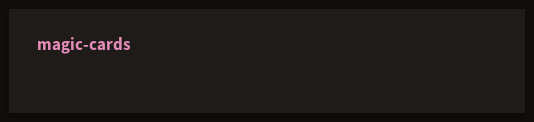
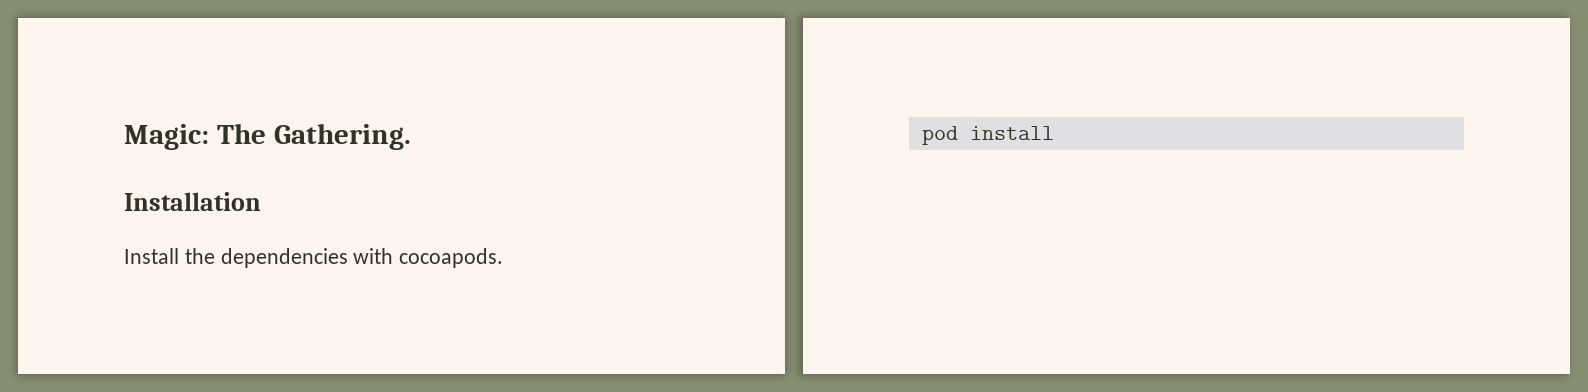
[37,37,131,54] magic-cards -> [124,123,411,150] [124,192,261,211] [124,248,504,268] [921,126,1054,145] Magic: The Gathering. // Installation // Install the dependencies with cocoapods. // pod install

